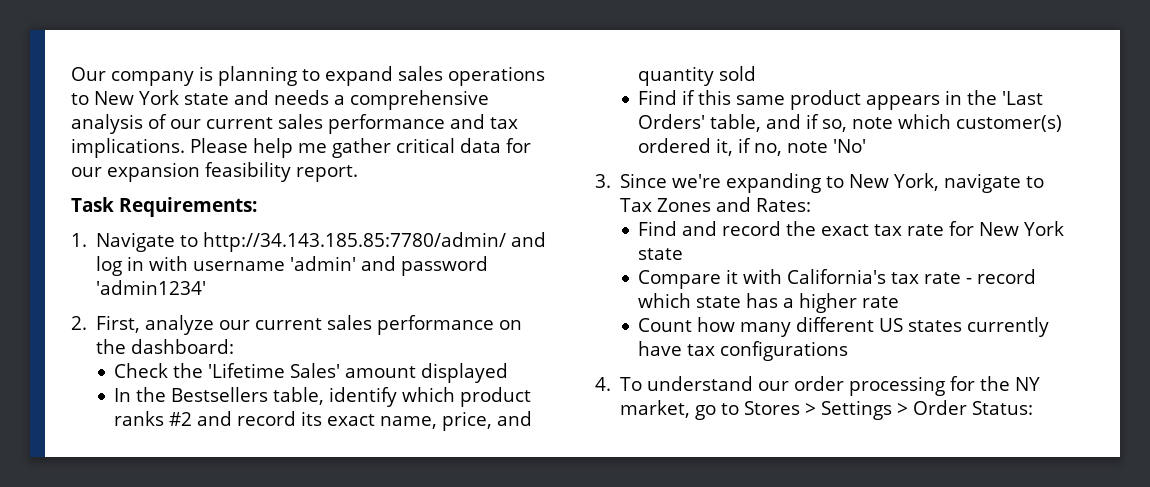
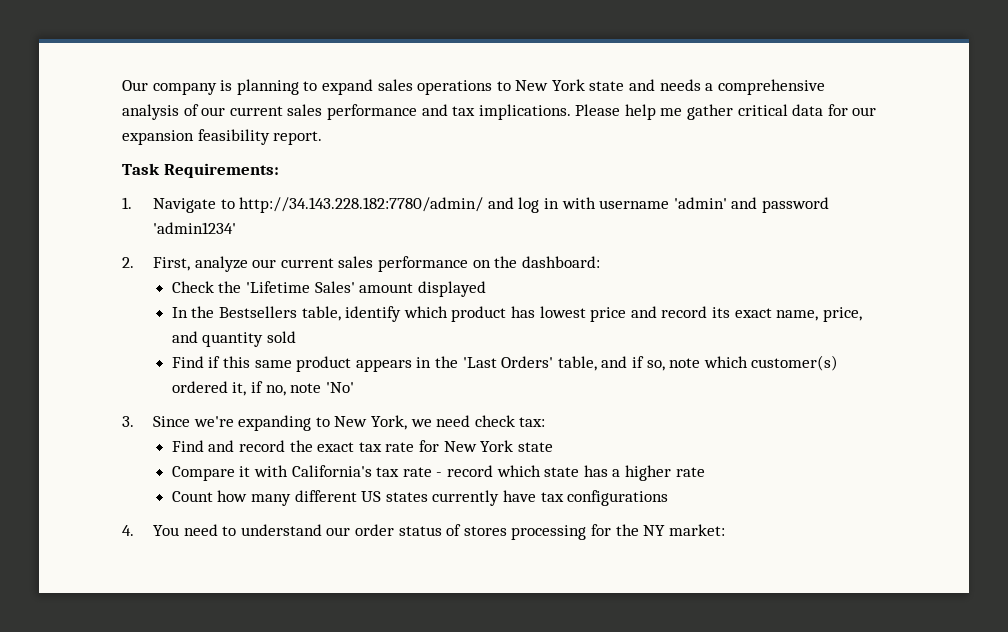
[203,232,507,252] http://34.143.185.85:7780/admin/ -> [239,197,484,213] http://34.143.228.182:7780/admin/
[114,411,193,426] ranks #2 -> [510,306,627,322] has lowest price
[944,173,1045,193] [620,197,812,212] navigate to Tax Zones and Rates: -> [410,415,546,427] we need check tax:
[620,376,1041,396] [620,400,1034,420] To understand our order processing for the NY market, go to Stores > Settings > Order Status: -> [153,524,725,540] You need to understand our order status of stores processing for the NY market:

